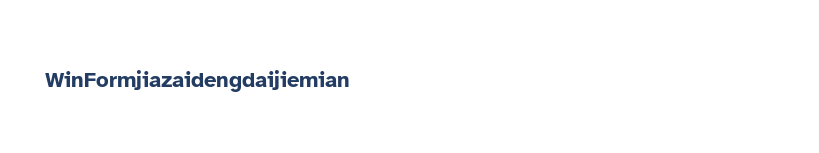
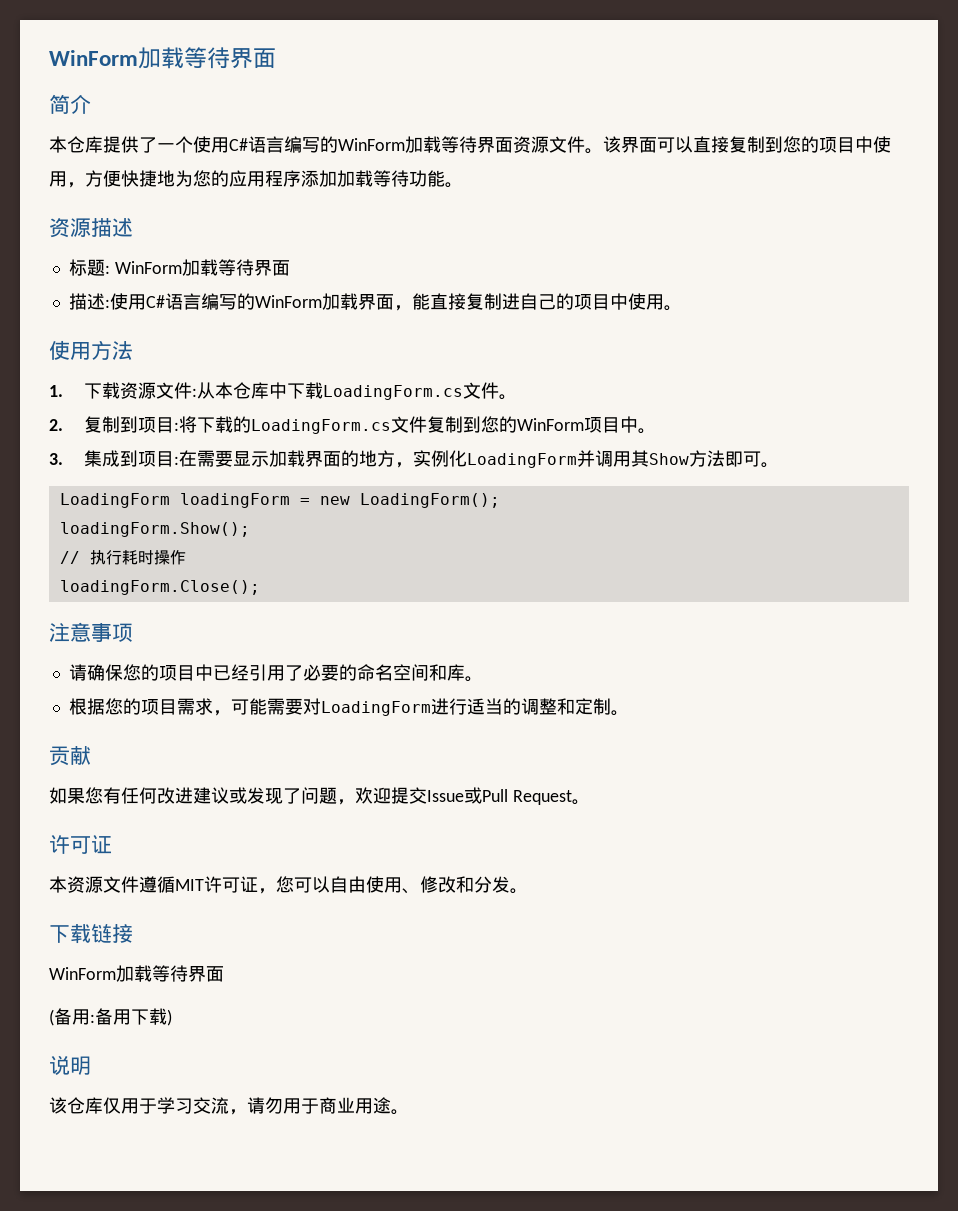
[45,70,350,92] WinFormjiazaidengdaijiemian -> [49,47,276,69] [49,94,91,114] [49,136,891,154] [49,170,463,188] [49,218,133,238] [68,259,290,276] [68,293,682,311] [49,340,133,360] [49,382,518,400] [49,416,657,434] [49,450,780,468] [59,493,500,508] [59,522,250,537] [59,550,186,565] [59,580,260,595] [49,622,133,642] [68,664,483,682] [68,698,629,716] [49,746,91,766] [49,787,590,805] [49,835,112,854] [49,876,528,894] [49,923,133,944] [49,965,224,982] [49,1008,172,1026] [49,1055,91,1075] [49,1097,409,1115] WinForm加载等待界面 // 简介 // 本仓库提供了一个使用C#语言编写的WinForm加载等待界面资源文件。该界面可以直接复制到您的项目中使用，方便快捷地为您的应用程序添加加载等待功能。 // 资源描述 // 标题: WinForm加载等待界面 // 描述:使用C#语言编写的WinForm加载界面，能直接复制进自己的项目中使用。 // 使用方法 // 1.下载资源文件:从本仓库中下载LoadingForm.cs文件。 // 2.复制到项目:将下载的LoadingForm.cs文件复制到您的WinForm项目中。 // 3.集成到项目:在需要显示加载界面的地方，实例化LoadingForm并调用其Show方法即可。 // LoadingForm loadingForm = new LoadingForm(); // loadingForm.Show(); // // 执行耗时操作 // loadingForm.Close(); // 注意事项 // 请确保您的项目中已经引用了必要的命名空间和库。 // 根据您的项目需求，可能需要对LoadingForm进行适当的调整和定制。 // 贡献 // 如果您有任何改进建议或发现了问题，欢迎提交Issue或Pull Request。 // 许可证 // 本资源文件遵循MIT许可证，您可以自由使用、修改和分发。 // 下载链接 // WinForm加载等待界面 // (备用:备用下载) // 说明 // 该仓库仅用于学习交流，请勿用于商业用途。

